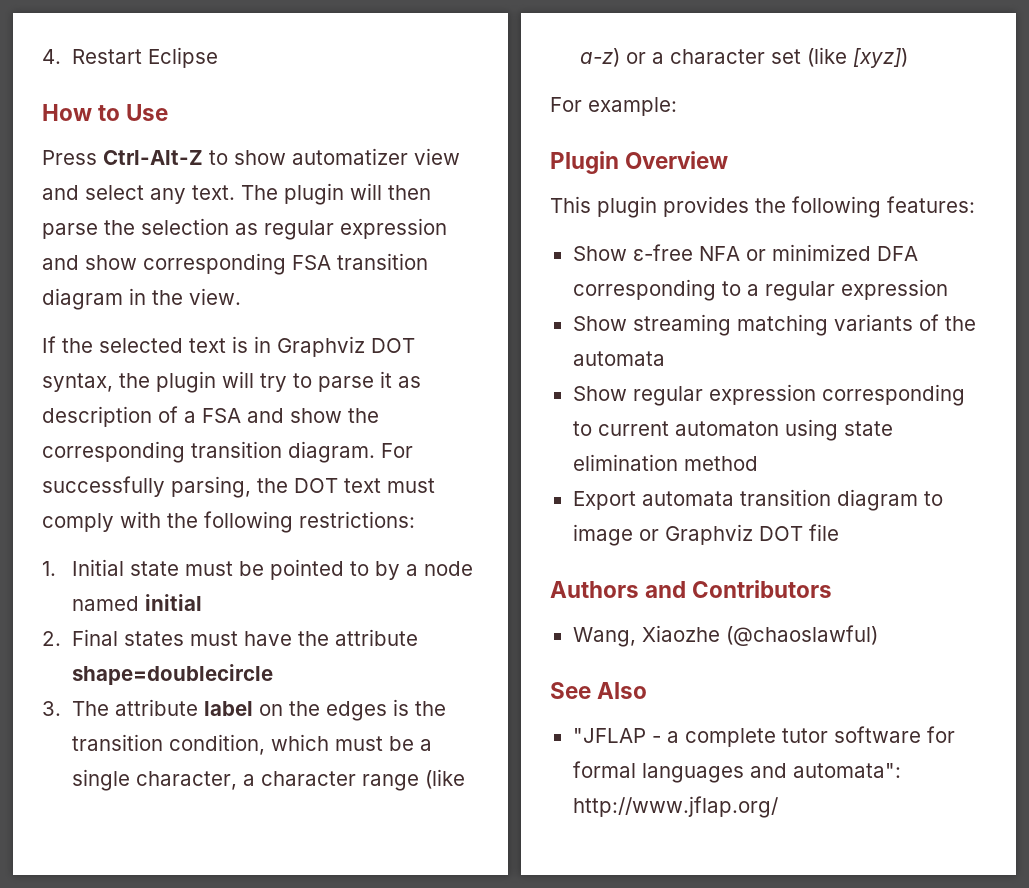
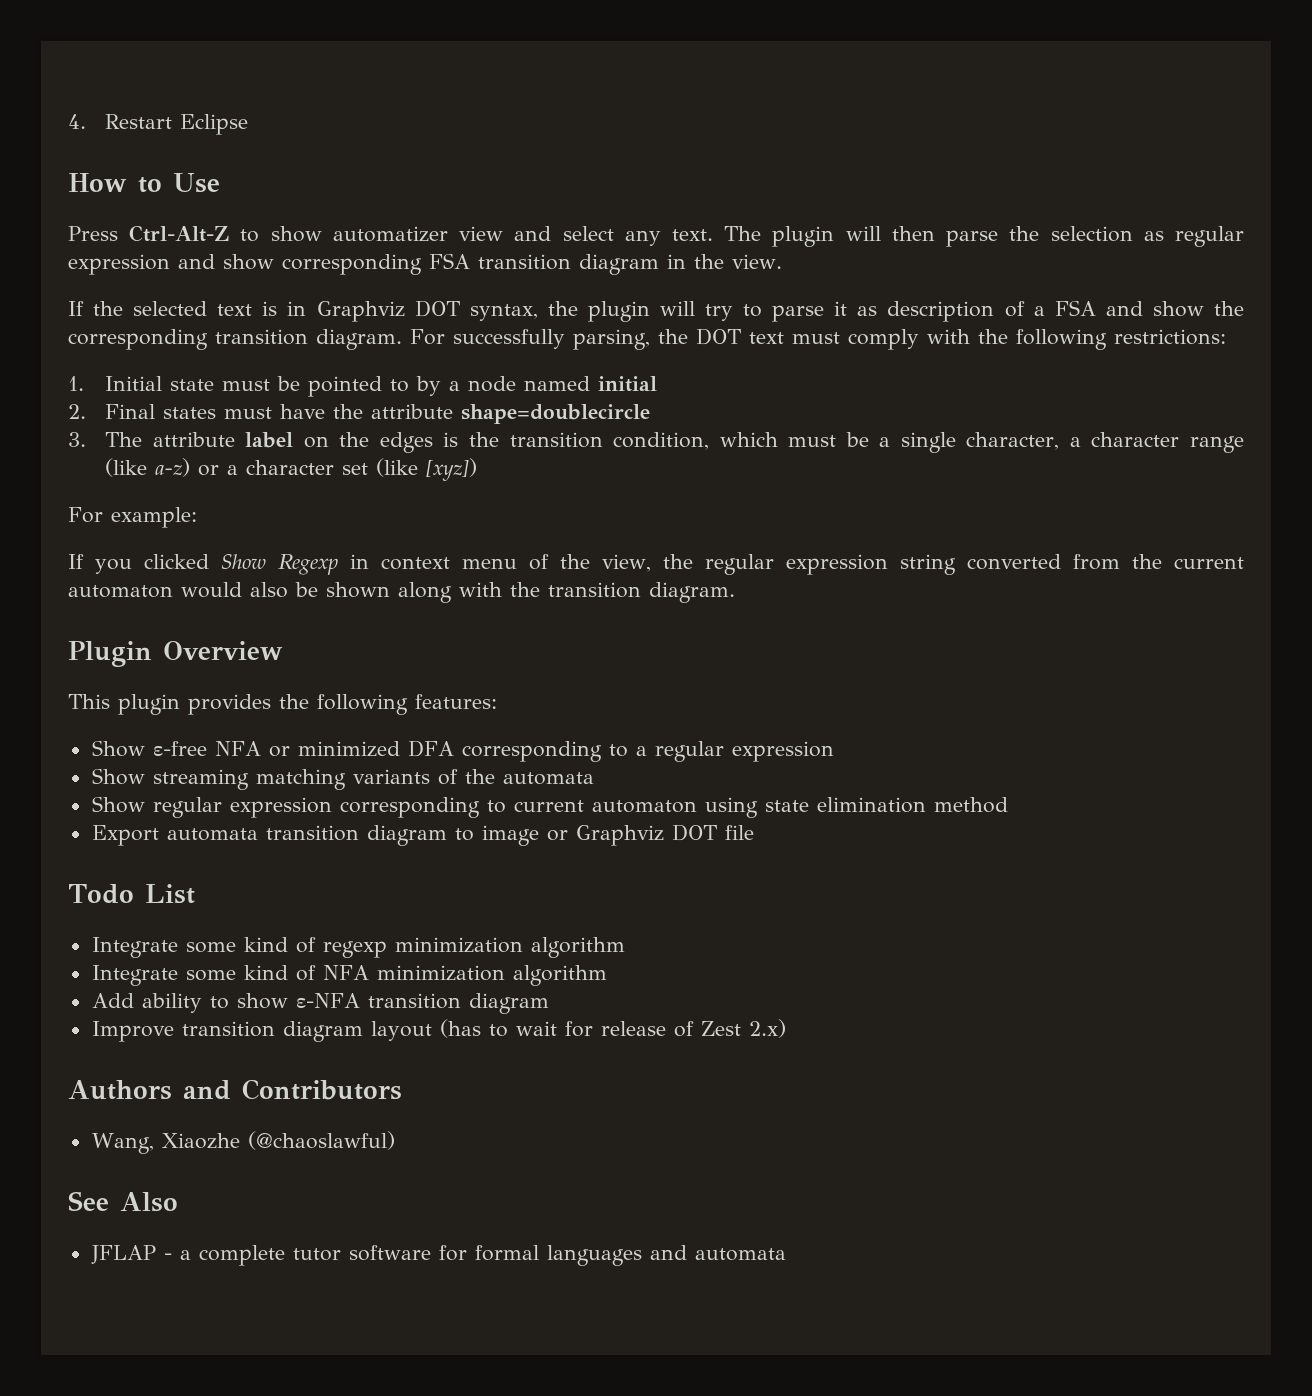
(677, 106) none -> [68,554,1244,575] [68,582,735,603] // If you clicked Show Regexp in context menu of the view, the regular expression string converted from the current automaton would also be shown along with the transition diagram.
(839, 532) none -> [68,884,195,904] [91,937,625,958] [91,965,607,986] [91,993,549,1014] [91,1019,786,1042] // Todo List // Integrate some kind of regexp minimization algorithm // Integrate some kind of NFA minimization algorithm // Add ability to show ε-NFA transition diagram // Improve transition diagram layout (has to wait for release of Zest 2.x)
[572,728,646,743] "JFLAP -> [90,1245,156,1264] JFLAP
[792,763,901,778] [572,796,778,818] automata": http://www.jflap.org/ -> [694,1248,786,1261] automata

